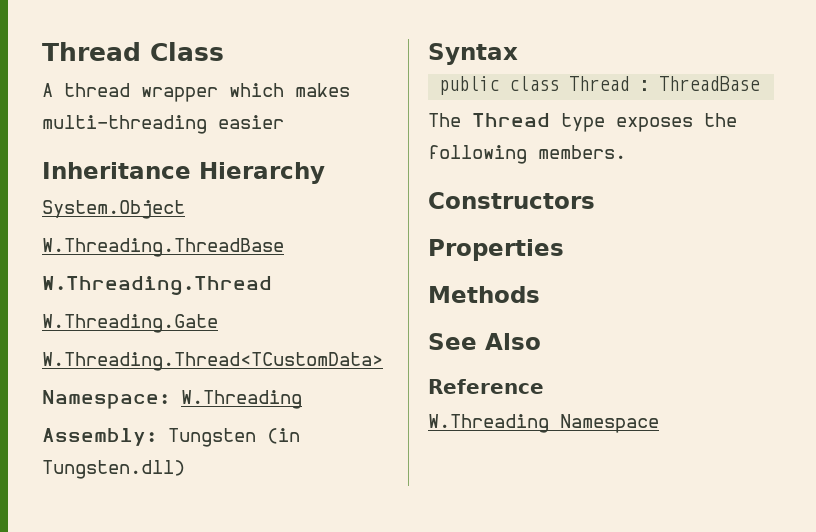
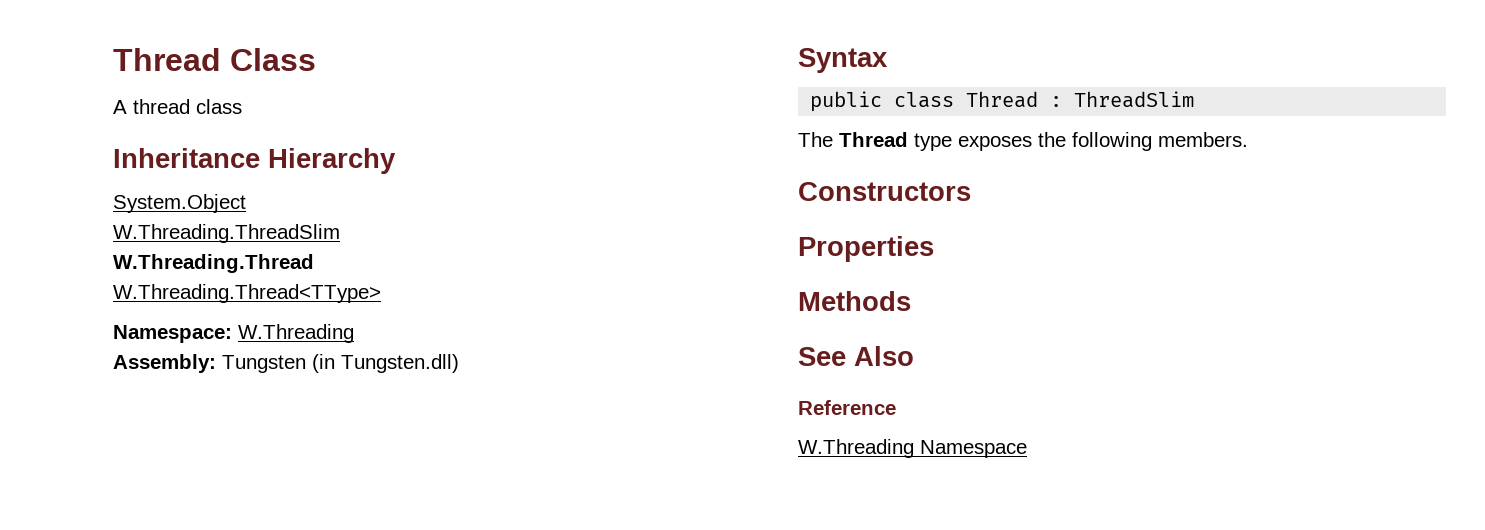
[141,83,350,102] [42,115,284,134] wrapper which makes multi-threading easier -> [196,99,242,114] class
[42,238,284,257] W.Threading.ThreadBase -> [113,224,340,243] W.Threading.ThreadSlim
[42,314,218,333] [42,352,383,371] W.Threading.Gate // W.Threading.Thread<TCustomData> -> [113,284,381,303] W.Threading.Thread<TType>
[659,76,761,91] ThreadBase -> [1074,91,1195,108] ThreadSlim

